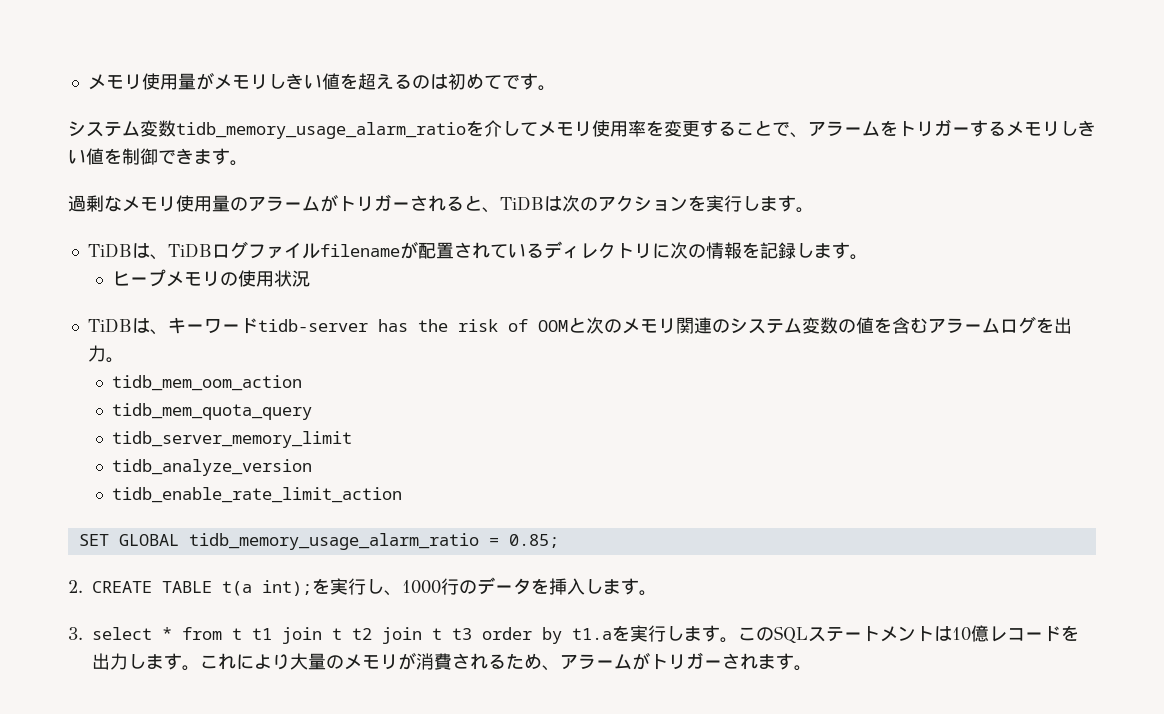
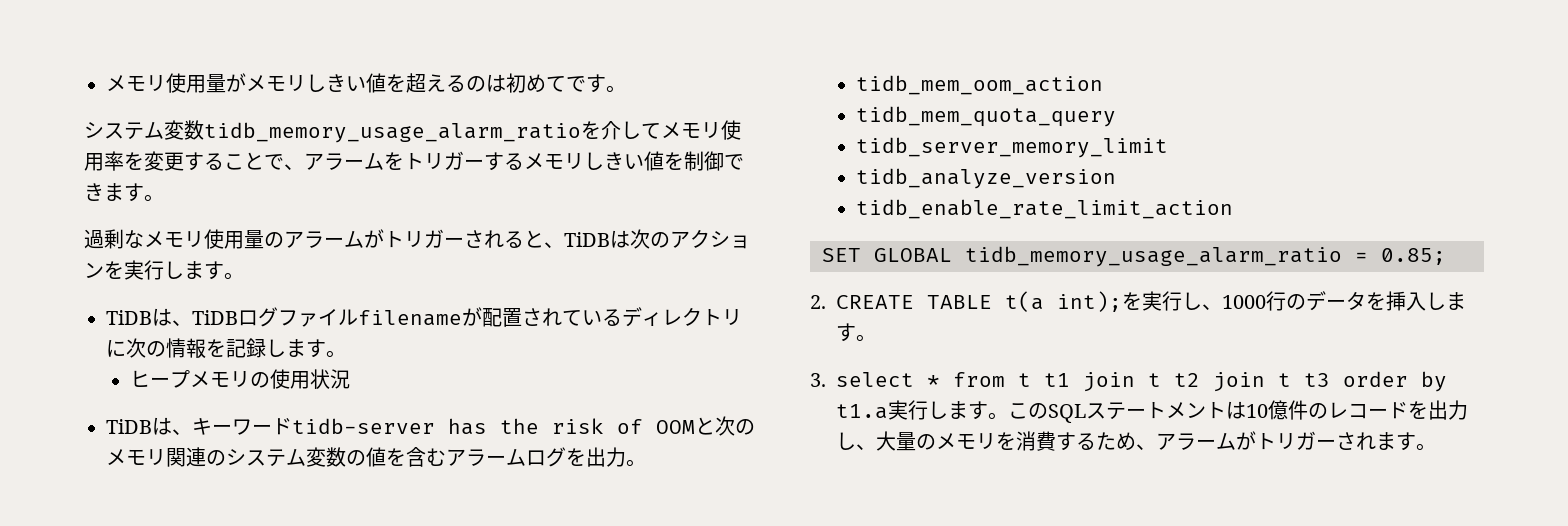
[612,625,631,641] を -> (888, 411) none
(990, 633) none -> [1288,400,1328,420] 件の
[146,653,291,671] ます。これにより -> [856,444,876,450] 、
[398,652,489,670] が消費され -> [996,431,1076,451] を消費す

